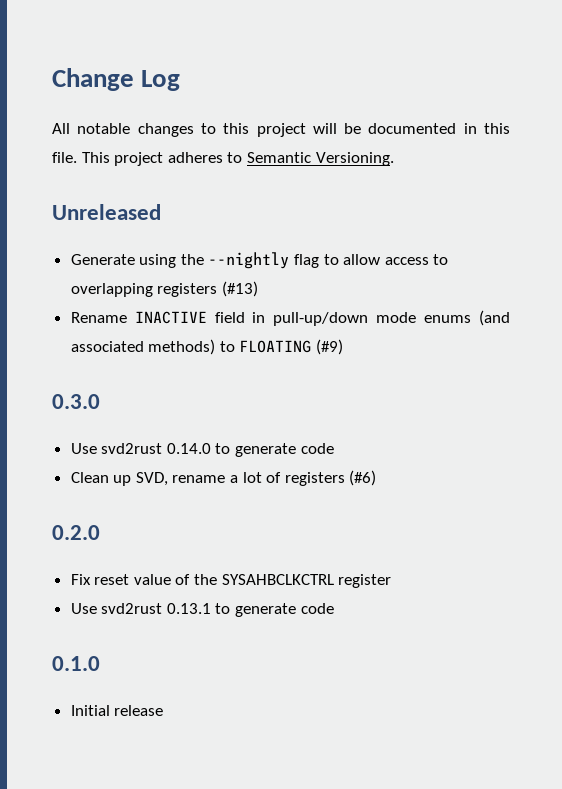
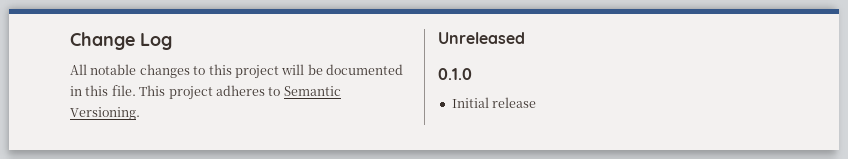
[70,252,449,269] [70,281,258,297] [70,310,510,326] [70,339,344,355] [52,394,100,409] [70,443,334,457] [70,470,377,486] [52,525,100,540] [70,574,392,588] [70,603,334,617] // Generate using the --nightly flag to allow access to overlapping registers (#13) // Rename INACTIVE field in pull-up/down mode enums (and associated methods) to FLOATING (#9) // 0.3.0 // Use svd2rust 0.14.0 to generate code // Clean up SVD, rename a lot of registers (#6) // 0.2.0 // Fix reset value of the SYSAHBCLKCTRL register // Use svd2rust 0.13.1 to generate code -> (525, 38) none

